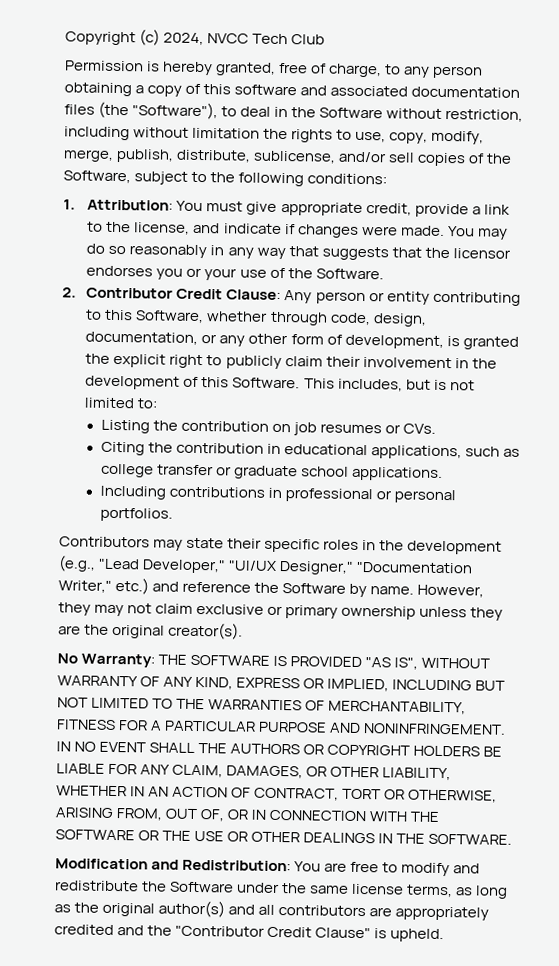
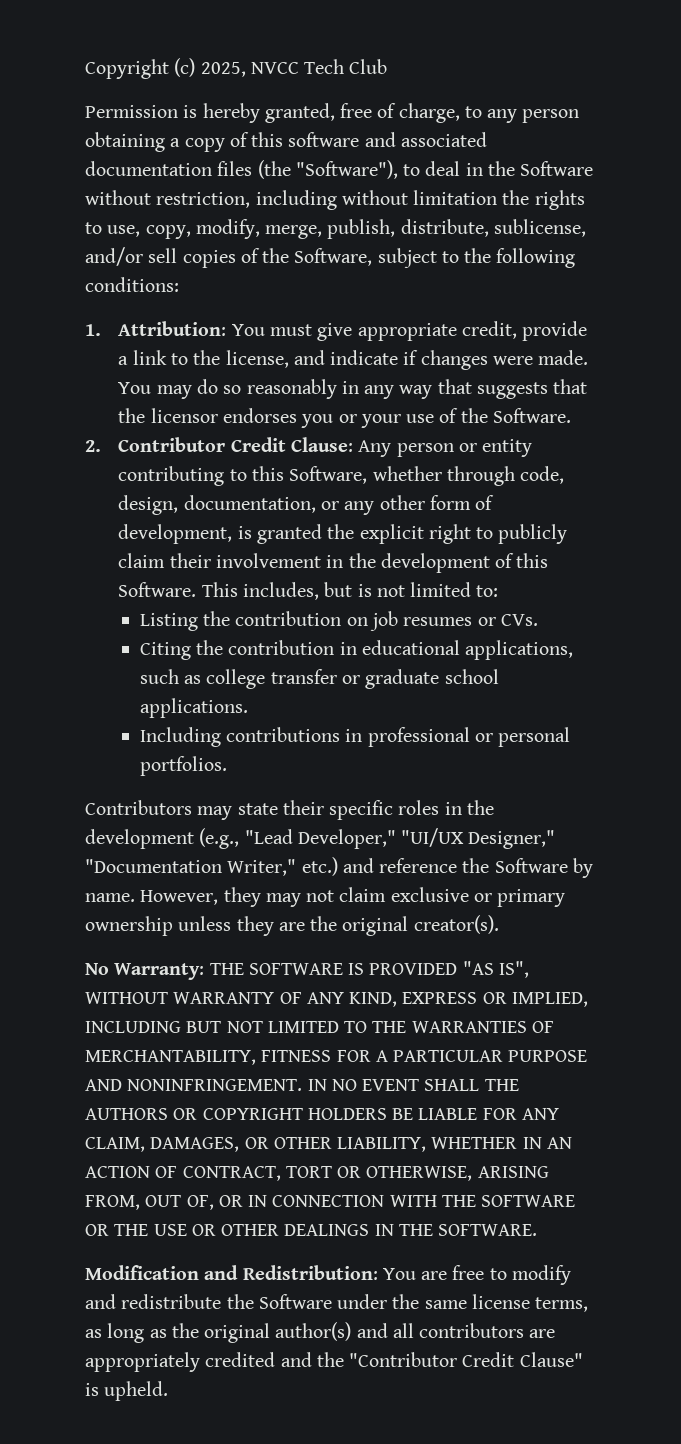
[163,32,205,46] 2024, -> [200,62,246,77] 2025,

